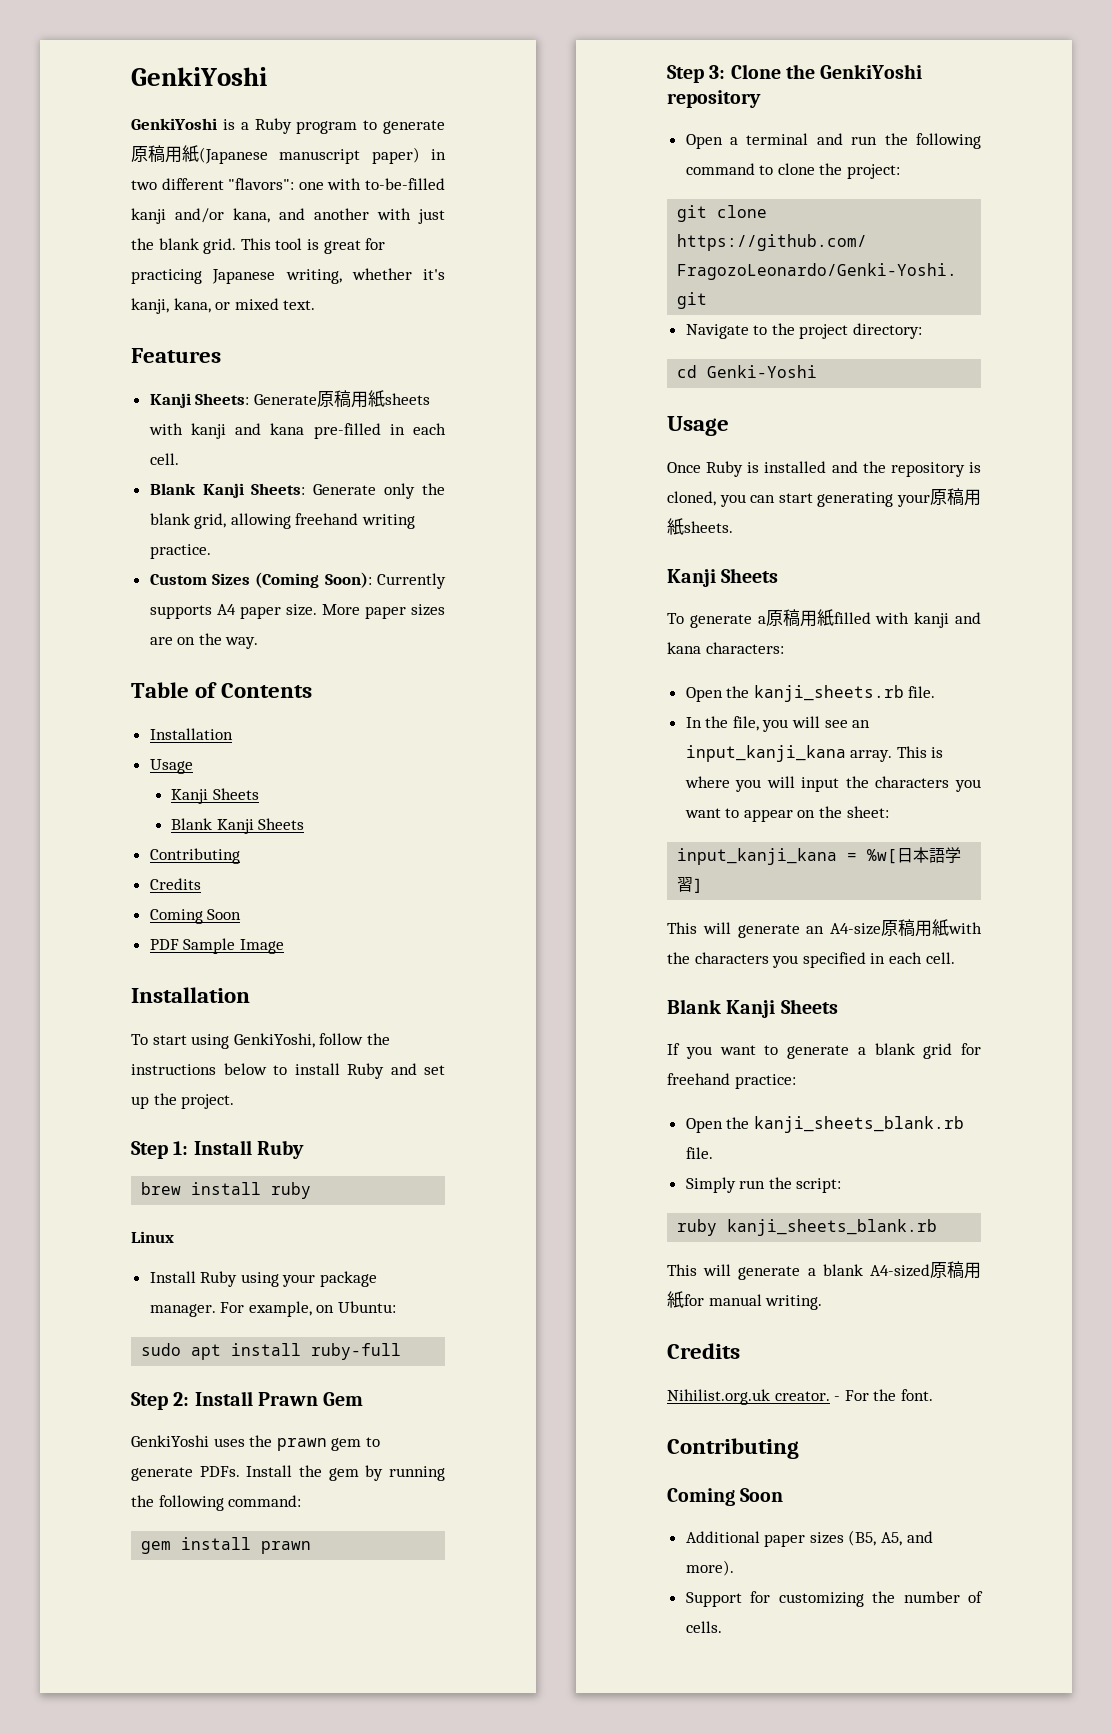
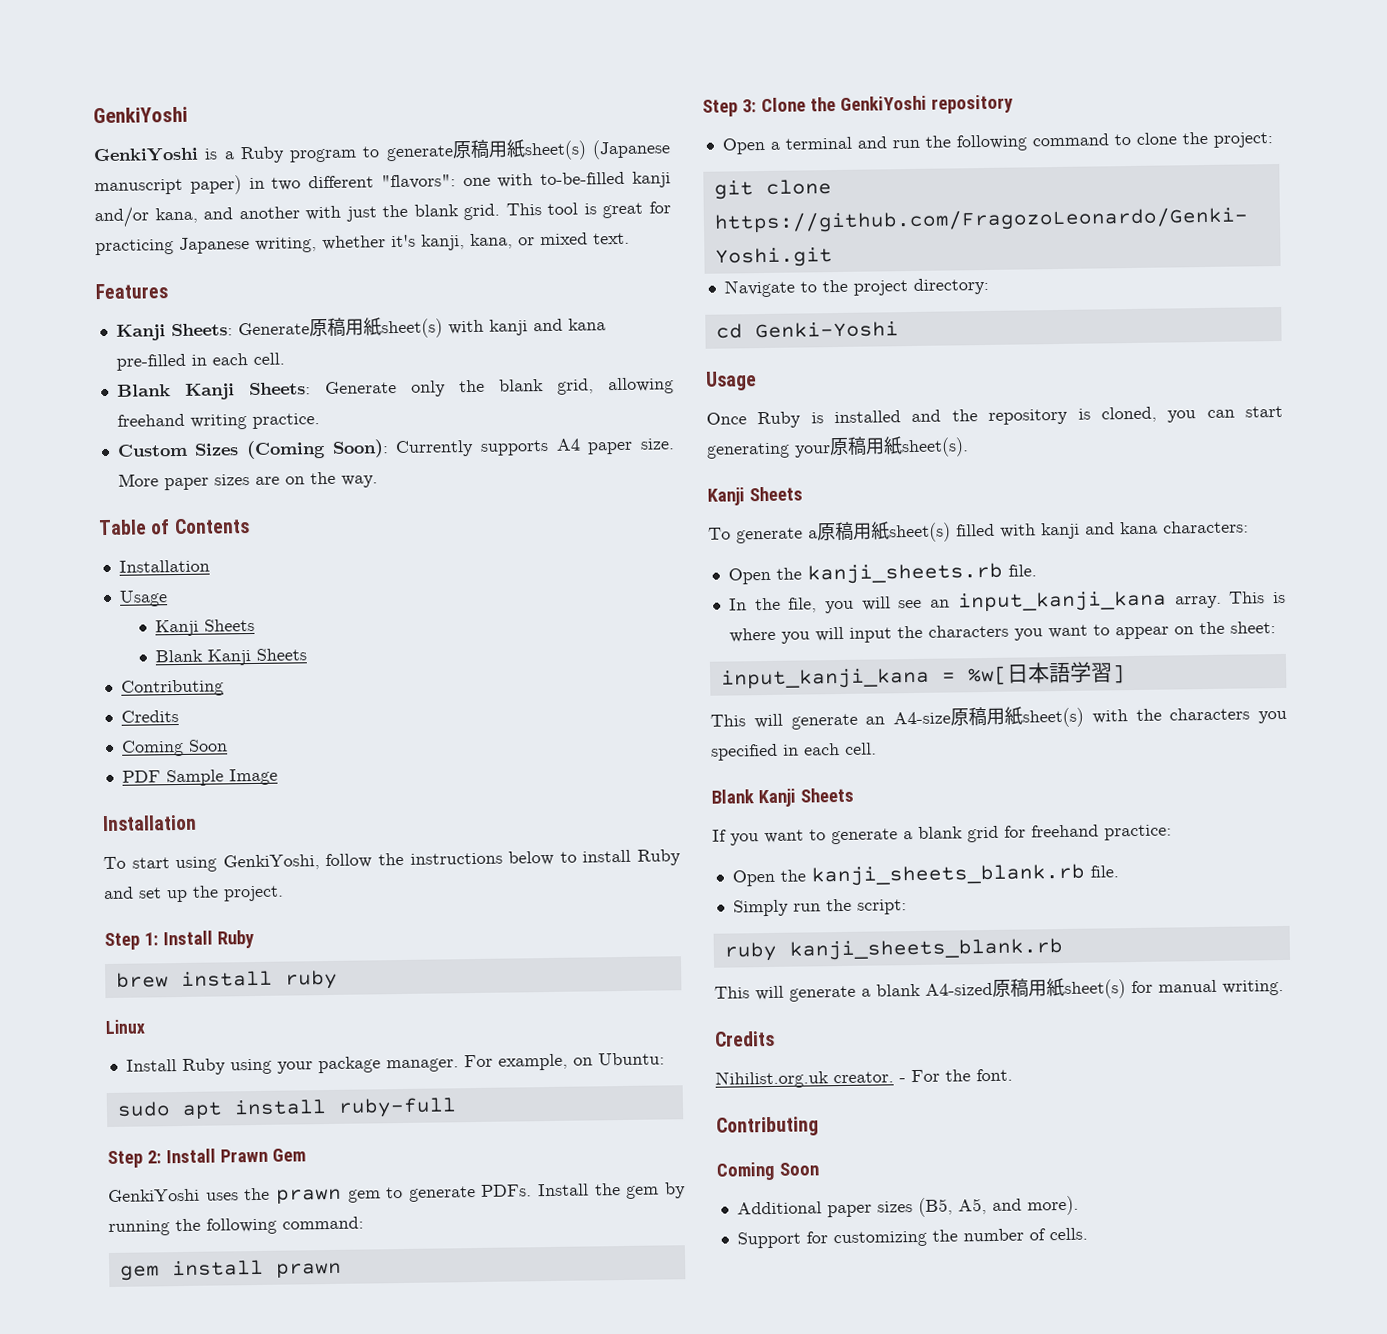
(199, 154) none -> [523,140,587,161] sheet(s)
[384,393,430,405] sheets -> [380,318,443,339] sheet(s)
[684,521,733,533] sheets. -> [901,437,969,458] sheet(s).
(834, 618) none -> [889,522,951,543] sheet(s)
(949, 928) none -> [1022,707,1084,728] sheet(s)
(684, 1300) none -> [1064,979,1126,999] sheet(s)

